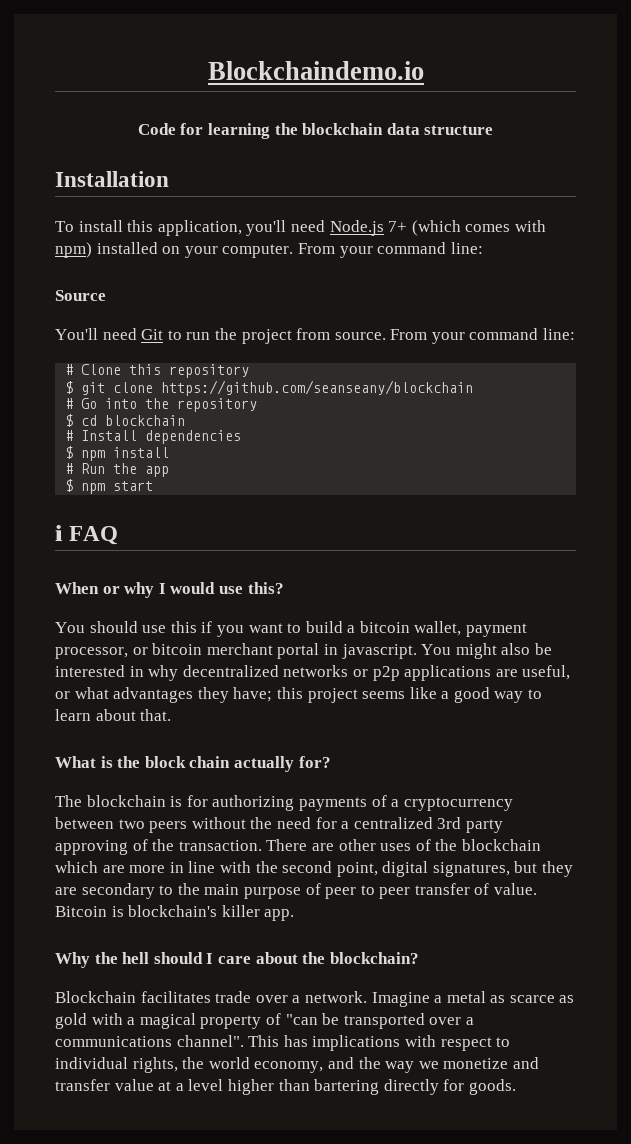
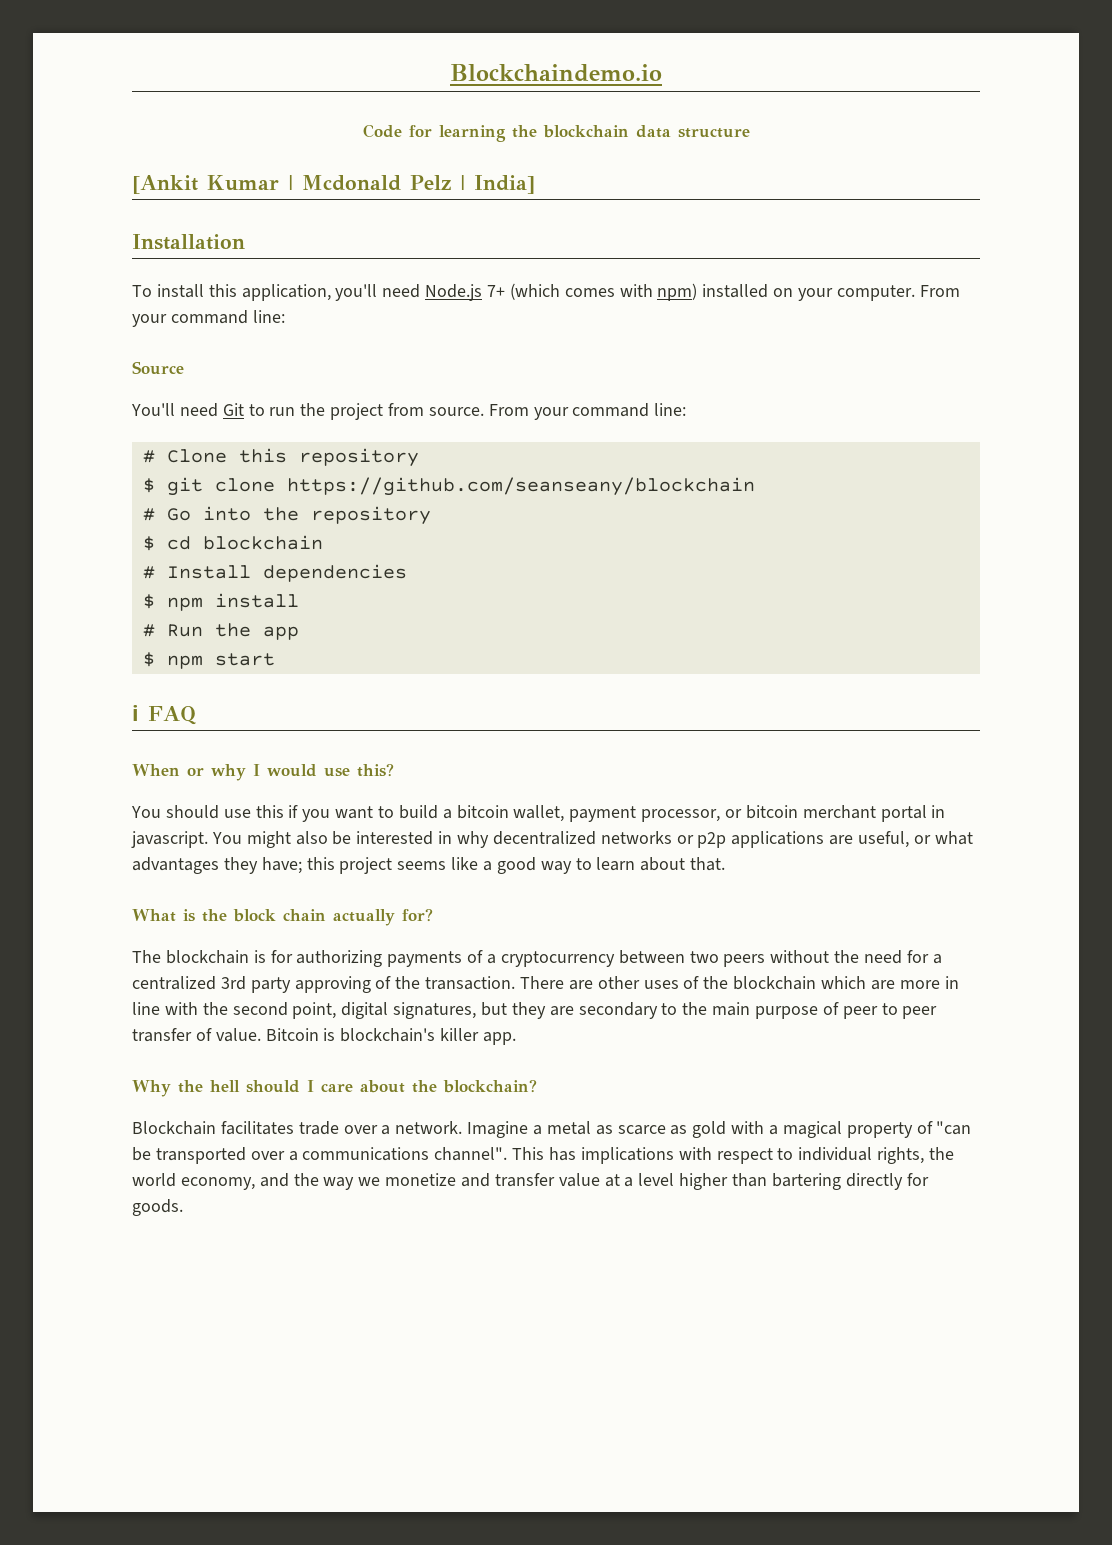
(494, 130) none -> [132,175,535,194] // [Ankit Kumar | Mcdonald Pelz | India]

